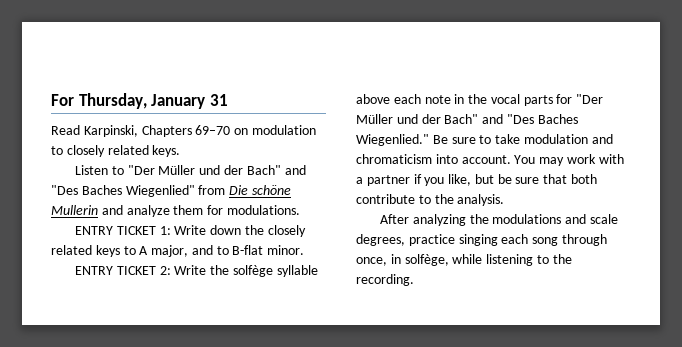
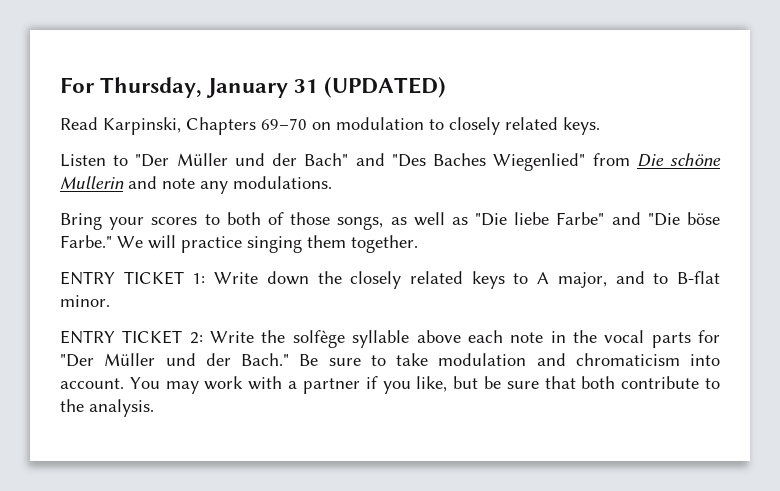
(228, 100) none -> [324,77,447,98] (UPDATED)
[126,205,300,217] analyze them for modulations. -> [162,176,332,194] [60,212,720,230] [60,235,418,253] note any modulations. // Bring your scores to both of those songs, as well as "Die liebe Farbe" and "Die böse Farbe." We will practice singing them together.
[444,114,578,124] [356,134,429,146] Bach" and "Des Baches Wiegenlied." -> [241,353,289,366] Bach."
[380,214,619,226] [356,234,607,246] [356,254,572,266] [356,274,414,286] // After analyzing the modulations and scale degrees, practice singing each song through once, in solfège, while listening to the recording. -> (154, 408) none

